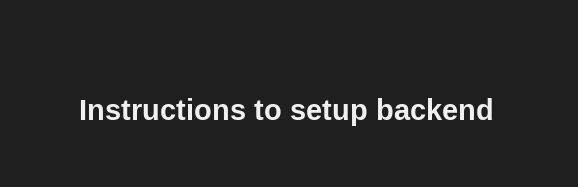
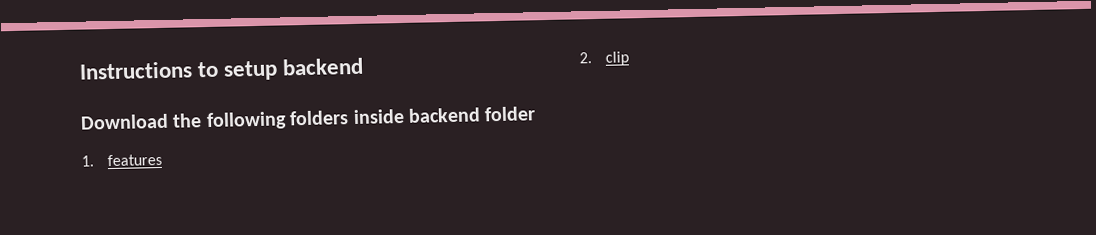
(494, 109) none -> [80,106,537,131] [81,153,163,167] [579,51,630,66] // Download the following folders inside backend folder // 1. features // 2. clip

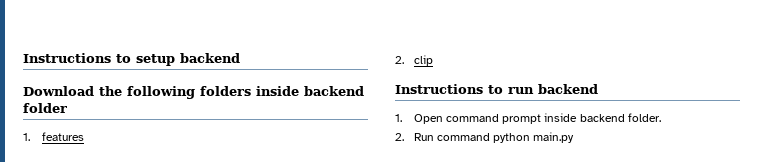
(630, 58) none -> [395,84,598,94] [395,113,661,124] [395,132,575,143] // Instructions to run backend // 1. Open command prompt inside backend folder. // 2. Run command python main.py

